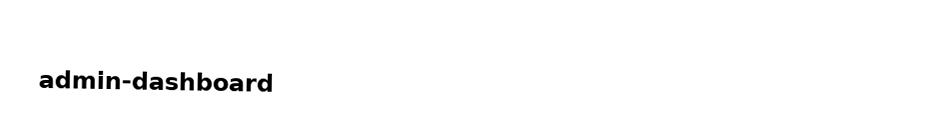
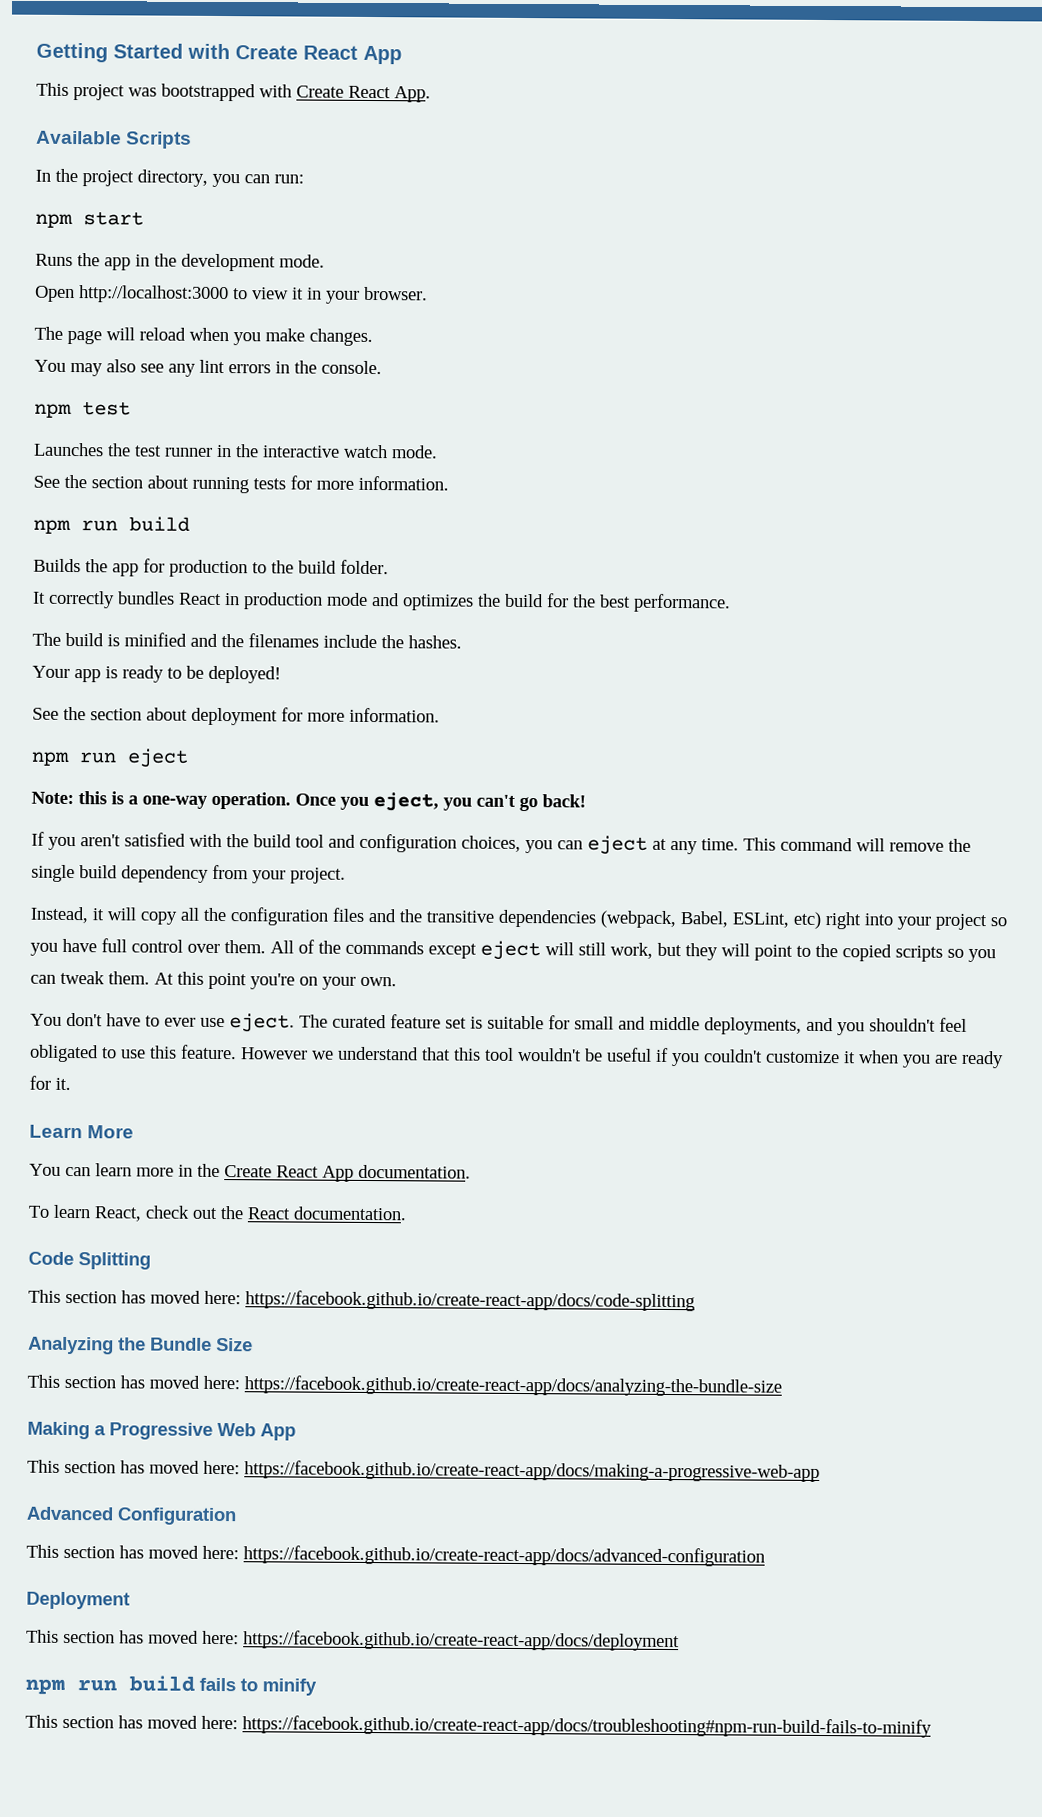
[38,69,274,92] admin-dashboard -> [36,42,402,65] [36,82,431,103] [36,130,193,149] [35,168,304,188] [35,211,144,229] [35,253,325,272] [35,285,428,304] [34,326,373,347] [34,359,382,377] [34,401,131,419] [33,442,438,459] [33,474,449,494] [33,516,190,535] [33,558,389,578] [33,590,731,613] [32,632,462,649] [32,665,281,684] [32,706,440,726] [31,748,189,768] [31,791,586,812] [31,831,971,855] [31,864,346,884] [30,906,1007,931] [30,938,996,963] [30,970,397,990] [30,1012,967,1036] [29,1044,1004,1069] [29,1075,71,1091] [29,1124,135,1139] [29,1163,471,1182] [28,1204,407,1222] [28,1251,151,1270] [28,1289,695,1312] [28,1336,253,1355] [27,1374,782,1397] [27,1421,296,1441] [27,1459,820,1482] [26,1506,237,1526] [26,1544,765,1567] [26,1591,130,1610] [26,1629,680,1652] [25,1675,317,1696] [25,1714,932,1738] Getting Started with Create React App // This project was bootstrapped with Create React App. // Available Scripts // In the project directory, you can run: // npm start // Runs the app in the development mode. // Open http://localhost:3000 to view it in your browser. // The page will reload when you make changes. // You may also see any lint errors in the console. // npm test // Launches the test runner in the interactive watch mode. // See the section about running tests for more information. // npm run build // Builds the app for production to the build folder. // It correctly bundles React in production mode and optimizes the build for the best performance. // The build is minified and the filenames include the hashes. // Your app is ready to be deployed! // See the section about deployment for more information. // npm run eject // Note: this is a one-way operation. Once you eject, you can't go back! // If you aren't satisfied with the build tool and configuration choices, you can eject at any time. This command will remove the single build dependency from your project. // Instead, it will copy all the configuration files and the transitive dependencies (webpack, Babel, ESLint, etc) right into your project so you have full control over them. All of the commands except eject will still work, but they will point to the copied scripts so you can tweak them. At this point you're on your own. // You don't have to ever use eject. The curated feature set is suitable for small and middle deployments, and you shouldn't feel obligated to use this feature. However we understand that this tool wouldn't be useful if you couldn't customize it when you are ready for it. // Learn More // You can learn more in the Create React App documentation. // To learn React, check out the React documentation. // Code Splitting // This section has moved here: https://facebook.github.io/create-react-app/docs/code-splitting // Analyzing the Bundle Size // This section has moved here: https://facebook.github.io/create-react-app/docs/analyzing-the-bundle-size // Making a Progressive Web App // This section has moved here: https://facebook.github.io/create-react-app/docs/making-a-progressive-web-app // Advanced Configuration // This section has moved here: https://facebook.github.io/create-react-app/docs/advanced-configuration // Deployment // This section has moved here: https://facebook.github.io/create-react-app/docs/deployment // npm run build fails to minify // This section has moved here: https://facebook.github.io/create-react-app/docs/troubleshooting#npm-run-build-fails-to-minify

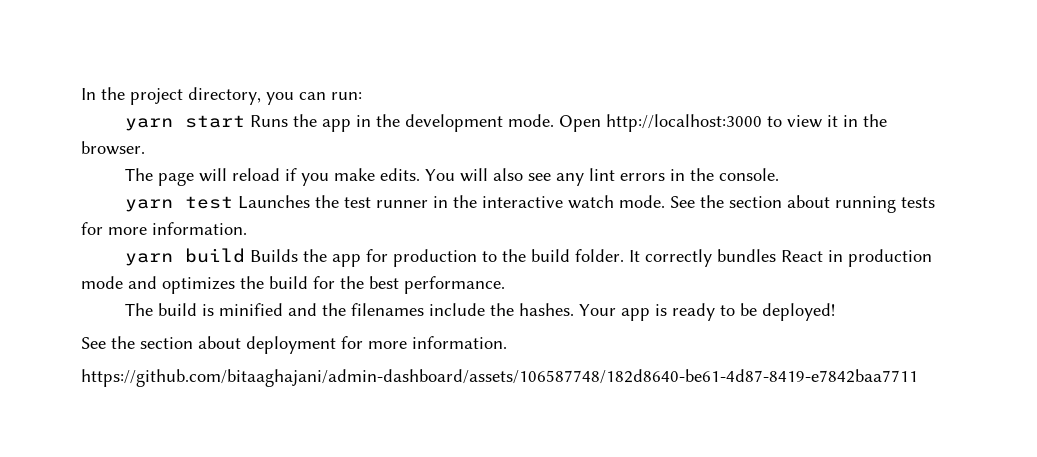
[36,42,402,65] [36,82,431,103] [36,130,193,149] Getting Started with Create React App // This project was bootstrapped with Create React App. // Available Scripts // -> (81, 94) none
[35,213,73,229] npm -> [125,118,174,131] yarn
(144, 218) // -> (246, 121) none
(325, 261) // -> (555, 120) none
[326,290,360,304] your -> [863,114,888,127] the
[189,327,229,342] when -> [285,168,298,181] if
[309,328,373,347] [34,359,103,377] changes. // You may -> [380,168,489,182] edits. You will
[34,401,131,419] npm test // -> [125,196,234,212] yarn test
(438, 452) // -> (666, 201) none
[33,516,190,535] npm run build // -> [125,248,246,266] yarn build
(389, 567) // -> (625, 255) none
(462, 642) // -> (575, 309) none
[31,748,189,768] [31,791,586,812] [31,831,971,855] [31,864,346,884] [30,906,1007,931] [30,938,996,963] [30,970,397,990] [30,1012,967,1036] [29,1044,1004,1069] [29,1075,71,1091] [29,1124,135,1139] [29,1163,471,1182] [28,1204,407,1222] [28,1251,151,1270] [28,1289,695,1312] [28,1336,253,1355] [27,1374,782,1397] [27,1421,296,1441] [27,1459,820,1482] [26,1506,237,1526] [26,1544,765,1567] [26,1591,130,1610] [26,1629,680,1652] [25,1675,317,1696] [25,1714,932,1738] npm run eject // Note: this is a one-way operation. Once you eject, you can't go back! // If you aren't satisfied with the build tool and configuration choices, you can eject at any time. This command will remove the single build dependency from your project. // Instead, it will copy all the configuration files and the transitive dependencies (webpack, Babel, ESLint, etc) right into your project so you have full control over them. All of the commands except eject will still work, but they will point to the copied scripts so you can tweak them. At this point you're on your own. // You don't have to ever use eject. The curated feature set is suitable for small and middle deployments, and you shouldn't feel obligated to use this feature. However we understand that this tool wouldn't be useful if you couldn't customize it when you are ready for it. // Learn More // You can learn more in the Create React App documentation. // To learn React, check out the React documentation. // Code Splitting // This section has moved here: https://facebook.github.io/create-react-app/docs/code-splitting // Analyzing the Bundle Size // This section has moved here: https://facebook.github.io/create-react-app/docs/analyzing-the-bundle-size // Making a Progressive Web App // This section has moved here: https://facebook.github.io/create-react-app/docs/making-a-progressive-web-app // Advanced Configuration // This section has moved here: https://facebook.github.io/create-react-app/docs/advanced-configuration // Deployment // This section has moved here: https://facebook.github.io/create-react-app/docs/deployment // npm run build fails to minify // This section has moved here: https://facebook.github.io/create-react-app/docs/troubleshooting#npm-run-build-fails-to-minify -> [81,369,918,387] https://github.com/bitaaghajani/admin-dashboard/assets/106587748/182d8640-be61-4d87-8419-e7842baa7711

